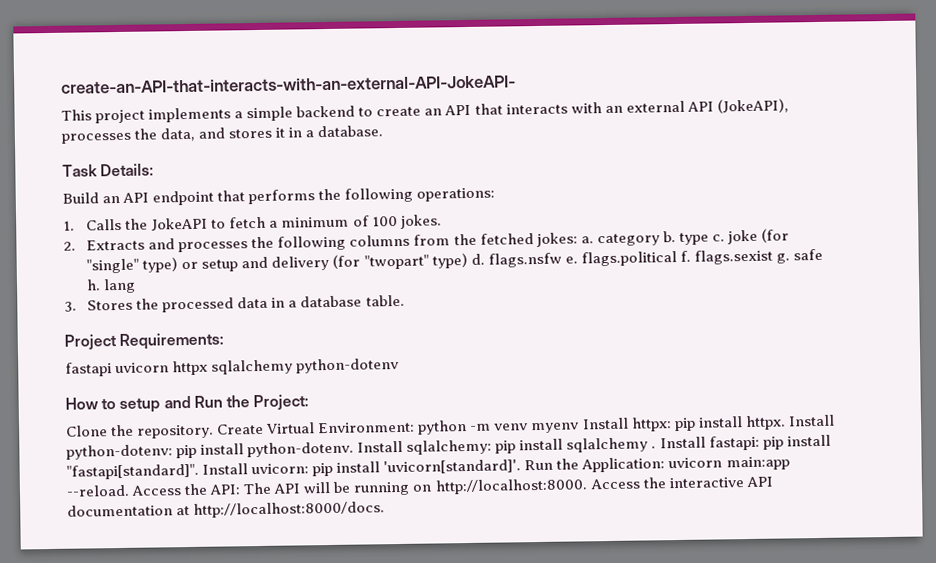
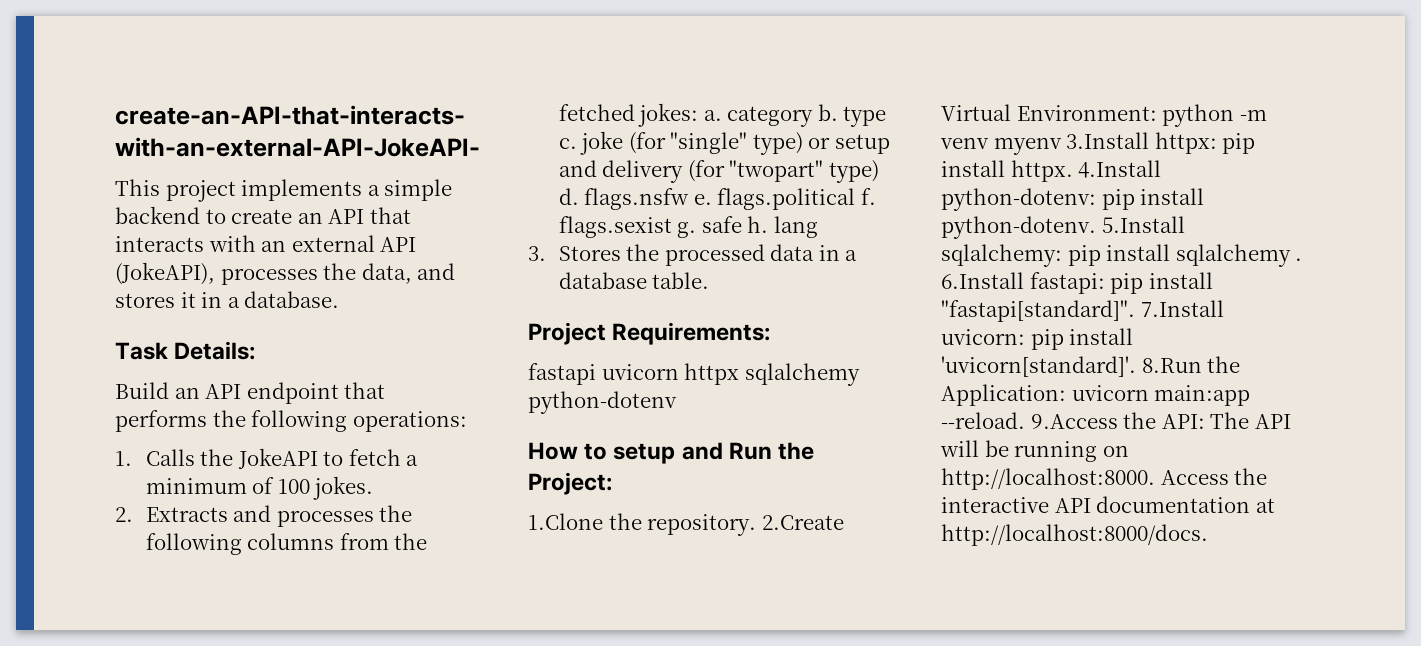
[66,425,108,437] Clone -> [528,513,603,530] 1.Clone
[217,423,265,435] Create -> [761,515,844,530] 2.Create
[581,417,629,430] Install -> [1066,132,1150,149] 3.Install
[787,414,835,427] Install -> [1078,160,1162,178] 4.Install
[357,440,404,453] Install -> [1101,216,1185,233] 5.Install
[659,436,706,449] Install -> [941,272,1024,289] 6.Install
[202,463,249,475] Install -> [1140,300,1224,317] 7.Install
[524,459,554,471] Run -> [1141,358,1202,373] 8.Run
[131,485,183,496] Access -> [1030,414,1118,429] 9.Access

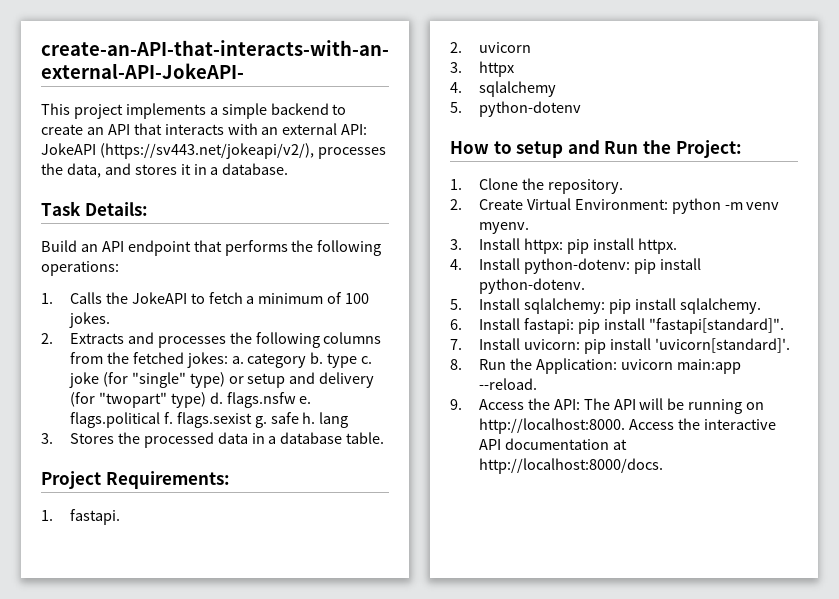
[380,237,417,252] [115,262,215,285] API (JokeAPI), -> [341,124,368,135] [41,143,314,159] API: JokeAPI (https://sv443.net/jokeapi/v2/),
[528,363,679,385] fastapi uvicorn -> [41,509,120,525] [450,42,531,53] [450,62,462,73] 1. fastapi. // 2. uvicorn // 3.
[744,363,860,386] sqlalchemy -> [450,81,556,97] [450,102,462,113] // 4. sqlalchemy // 5.
[528,513,603,530] 1.Clone -> [450,178,518,190] 1. Clone
[761,515,844,530] 2.Create -> [450,199,523,210] // 2. Create
[993,132,1150,155] myenv 3.Install -> [478,222,529,234] [450,238,520,250] myenv. // 3. Install
[1078,160,1162,178] 4.Install -> [450,258,520,270] // 4. Install
[1101,216,1185,233] 5.Install -> [450,298,520,310] // 5. Install
[1175,244,1303,267] [941,272,1024,289] sqlalchemy . 6.Install -> [679,298,761,314] [450,318,520,330] sqlalchemy. // 6. Install
[1140,300,1224,317] 7.Install -> [450,338,520,350] // 7. Install
[1141,358,1202,373] 8.Run -> [450,359,506,370] // 8. Run
[1030,414,1118,429] 9.Access -> [450,399,524,410] // 9. Access

